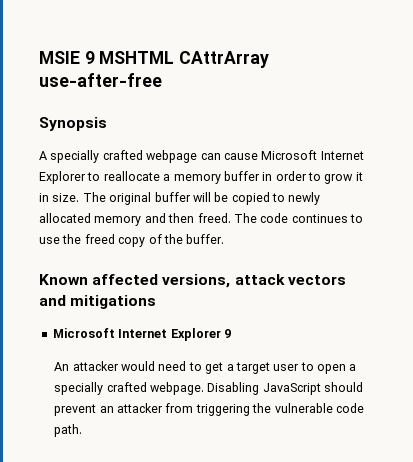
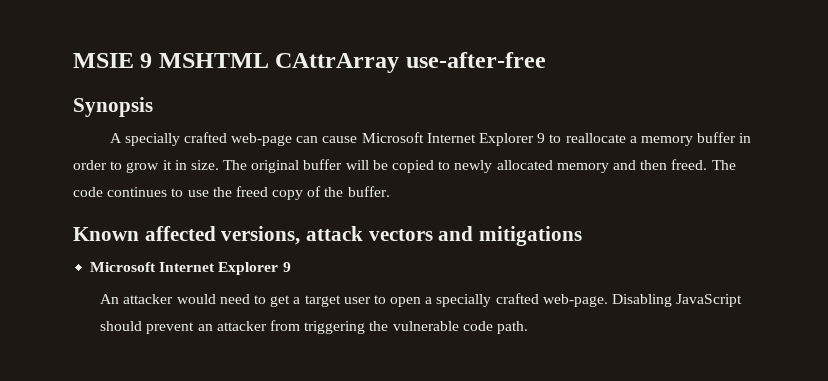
[146,150,198,163] webpage -> [231,133,293,146] web-page
(86, 177) none -> [537,133,546,143] 9
[150,382,205,395] webpage. -> [542,294,608,307] web-page.

